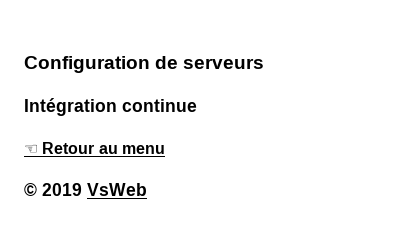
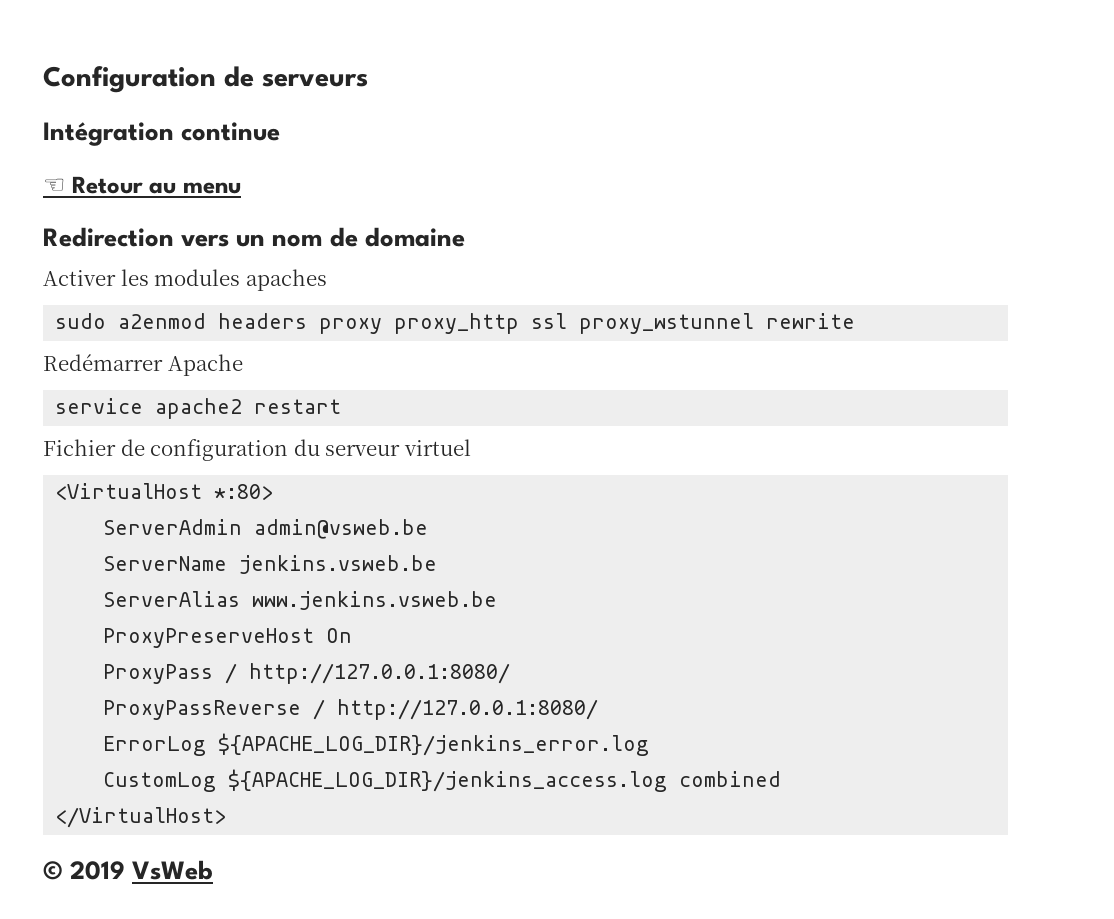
(165, 149) none -> [43,227,465,247] [43,269,327,291] [55,313,856,334] [43,354,243,376] [55,398,342,419] [43,439,471,461] [55,483,274,500] [103,519,429,539] [103,555,438,574] [103,591,498,610] [103,628,353,648] [103,663,511,684] [103,699,599,720] [103,733,650,756] [103,769,782,792] [55,807,227,828] // Redirection vers un nom de domaine // Activer les modules apaches // sudo a2enmod headers proxy proxy_http ssl proxy_wstunnel rewrite // Redémarrer Apache // service apache2 restart // Fichier de configuration du serveur virtuel // <VirtualHost *:80> // ServerAdmin admin@vsweb.be // ServerName jenkins.vsweb.be // ServerAlias www.jenkins.vsweb.be // ProxyPreserveHost On // ProxyPass / http://127.0.0.1:8080/ // ProxyPassReverse / http://127.0.0.1:8080/ // ErrorLog ${APACHE_LOG_DIR}/jenkins_error.log // CustomLog ${APACHE_LOG_DIR}/jenkins_access.log combined // </VirtualHost>

